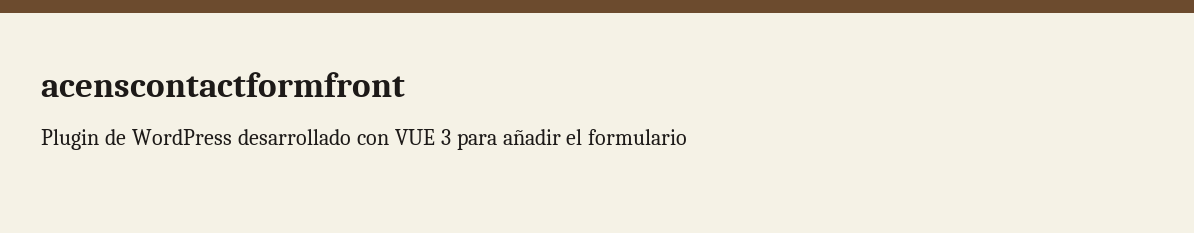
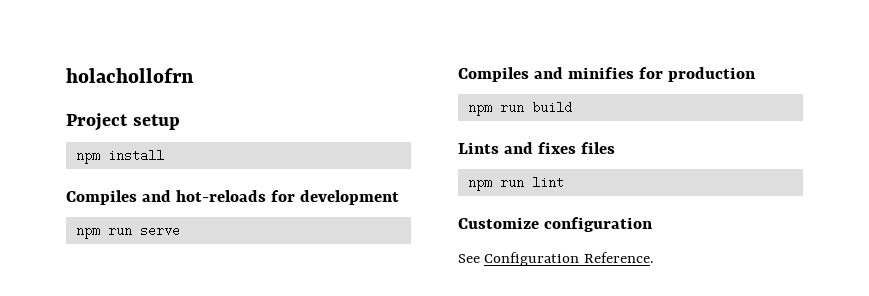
[41,72,405,97] [41,129,688,150] acenscontactformfront // Plugin de WordPress desarrollado con VUE 3 para añadir el formulario -> [66,68,194,83] [66,113,180,131] [75,149,164,164] [66,190,399,205] [75,224,180,239] [458,67,756,82] [467,101,572,116] [458,142,615,154] [467,177,564,191] [458,217,653,232] [458,252,654,266] holachollofrn // Project setup // npm install // Compiles and hot-reloads for development // npm run serve // Compiles and minifies for production // npm run build // Lints and fixes files // npm run lint // Customize configuration // See Configuration Reference.

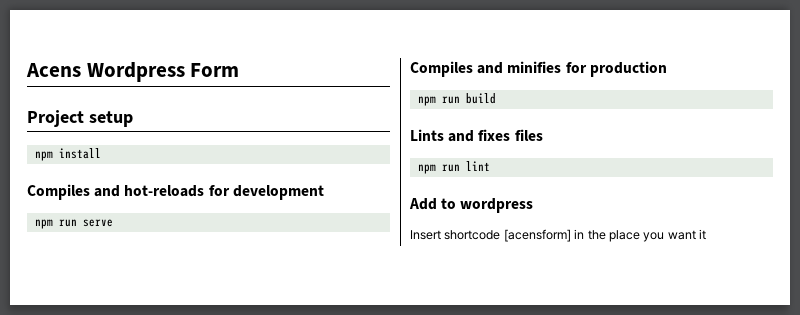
[66,68,194,83] holachollofrn -> [26,62,240,82] Acens Wordpress Form
[458,217,653,232] [458,252,654,266] Customize configuration // See Configuration Reference. -> [409,198,534,213] [410,229,706,242] Add to wordpress // Insert shortcode [acensform] in the place you want it

